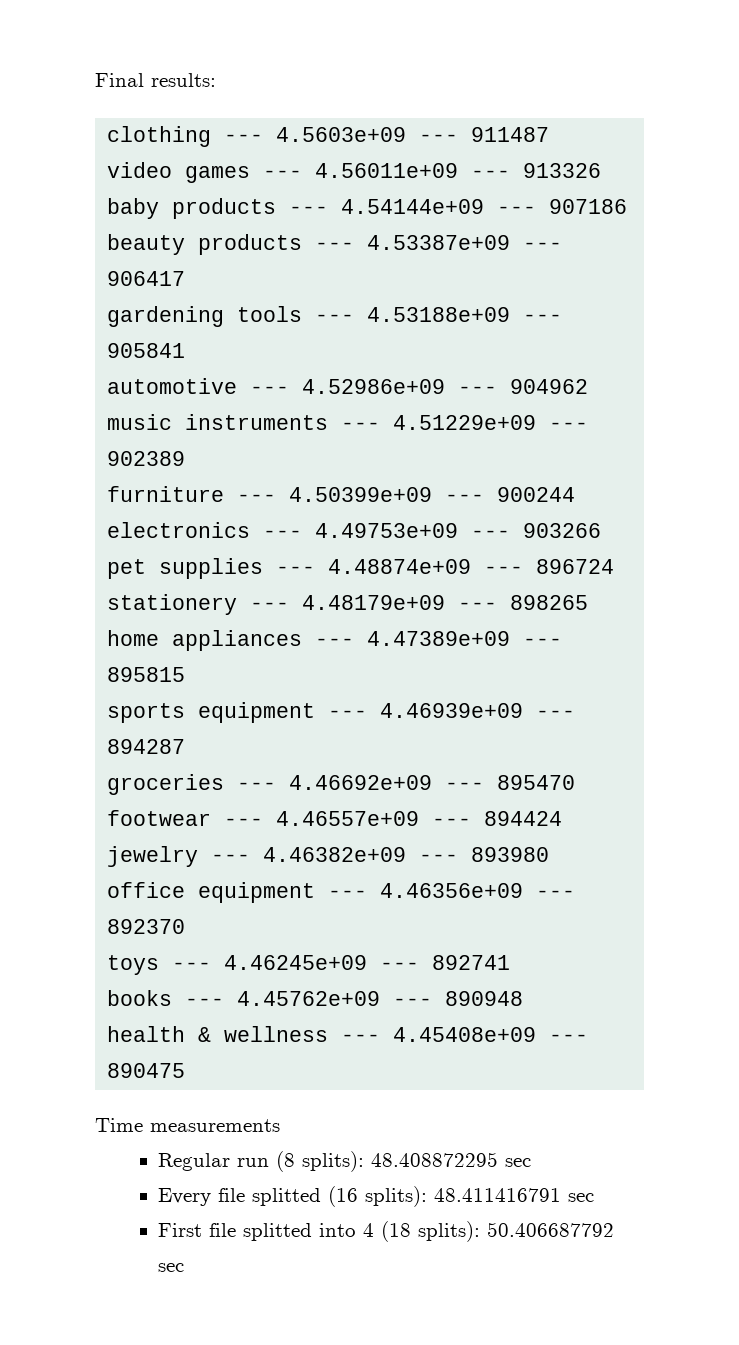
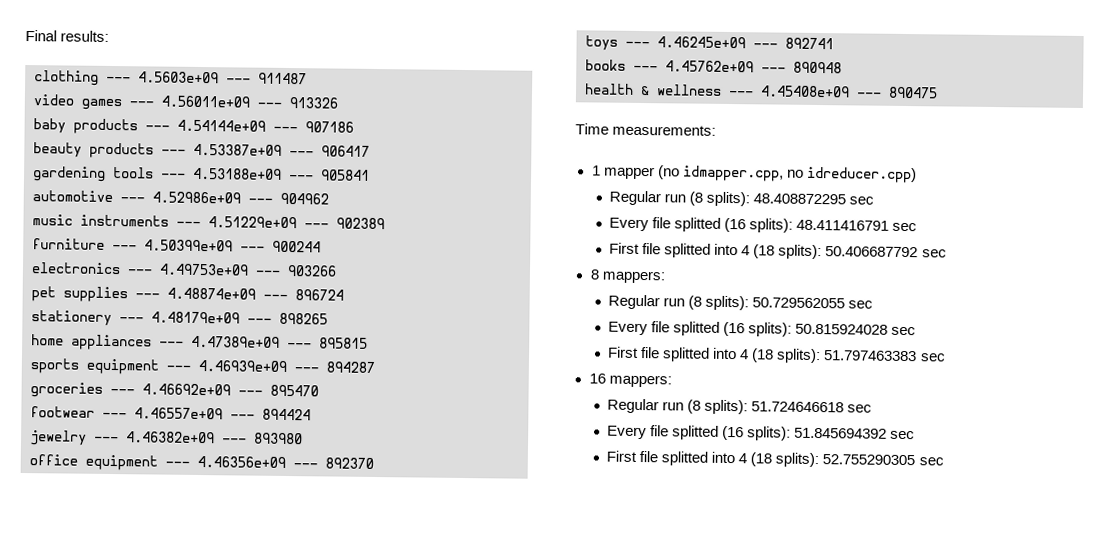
[150,1119,280,1132] measurements -> [612,124,717,136] [591,165,917,184] measurements: // 1 mapper (no idmapper.cpp, no idreducer.cpp)
(185, 1267) none -> [589,269,665,284] [608,294,874,311] [608,321,917,337] [608,346,946,364] [588,373,672,388] [607,398,873,415] [607,425,916,441] [606,450,944,468] // 8 mappers: // Regular run (8 splits): 50.729562055 sec // Every file splitted (16 splits): 50.815924028 sec // First file splitted into 4 (18 splits): 51.797463383 sec // 16 mappers: // Regular run (8 splits): 51.724646618 sec // Every file splitted (16 splits): 51.845694392 sec // First file splitted into 4 (18 splits): 52.755290305 sec

